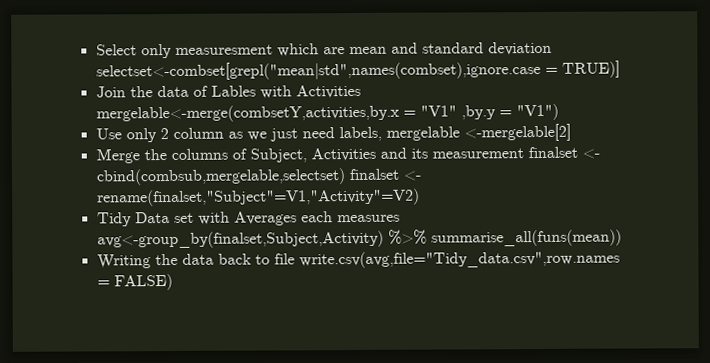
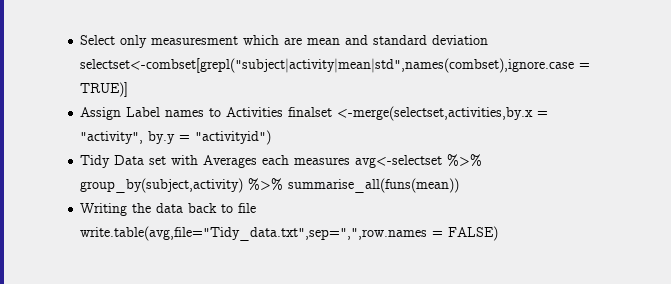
[95,60,541,81] selectset<-combset[grepl("mean|std",names(combset),ignore.case -> [80,58,575,73] selectset<-combset[grepl("subject|activity|mean|std",names(combset),ignore.case
[95,84,361,99] [95,103,559,123] [95,123,571,143] [95,146,600,164] [95,168,421,186] [96,188,420,207] Join the data of Lables with Activities mergelable<-merge(combsetY,activities,by.x = "V1" ,by.y = "V1") // Use only 2 column as we just need labels, mergelable <-mergelable[2] // Merge the columns of Subject, Activities and its measurement finalset <- cbind(combsub,mergelable,selectset) finalset <- rename(finalset,"Subject"=V1,"Activity"=V2) -> [80,106,549,121] [80,130,272,145] Assign Label names to Activities finalset <-merge(selectset,activities,by.x = "activity", by.y = "activityid")
[96,230,384,249] avg<-group_by(finalset,Subject,Activity) -> [355,154,483,168] [80,178,244,193] avg<-selectset %>% group_by(subject,activity)
[298,250,620,269] write.csv(avg,file="Tidy_data.csv",row.names -> [80,226,428,241] write.table(avg,file="Tidy_data.txt",sep=",",row.names

